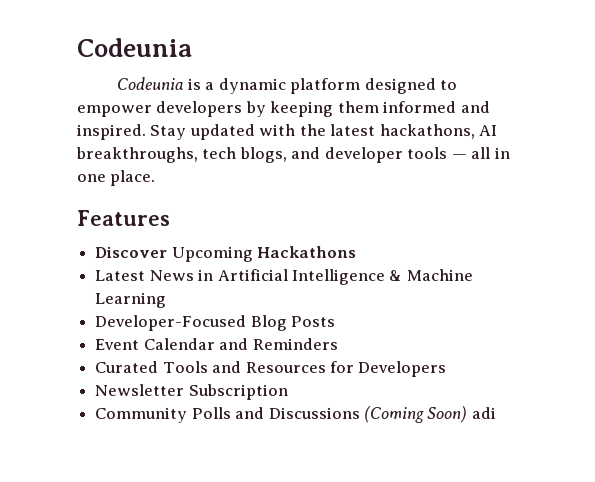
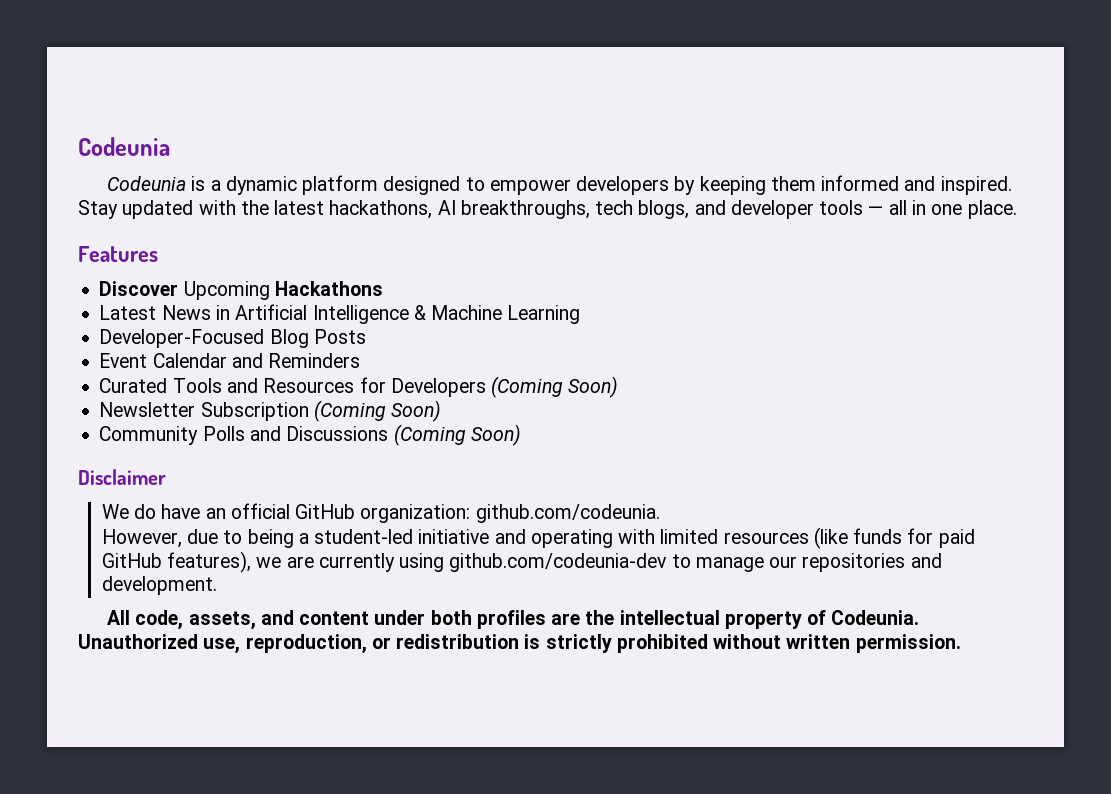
(447, 369) none -> [491,376,619,398] (Coming Soon)
(288, 392) none -> [313,400,442,422] (Coming Soon)
[471,407,496,419] adi -> [78,469,166,485] [101,503,660,523] [101,527,975,549] [101,551,942,573] [101,576,217,595] [107,610,920,630] [78,634,961,654] // Disclaimer // We do have an official GitHub organization: github.com/codeunia. // However, due to being a student-led initiative and operating with limited resources (like funds for paid GitHub features), we are currently using github.com/codeunia-dev to manage our repositories and development. // All code, assets, and content under both profiles are the intellectual property of Codeunia. Unauthorized use, reproduction, or redistribution is strictly prohibited without written permission.

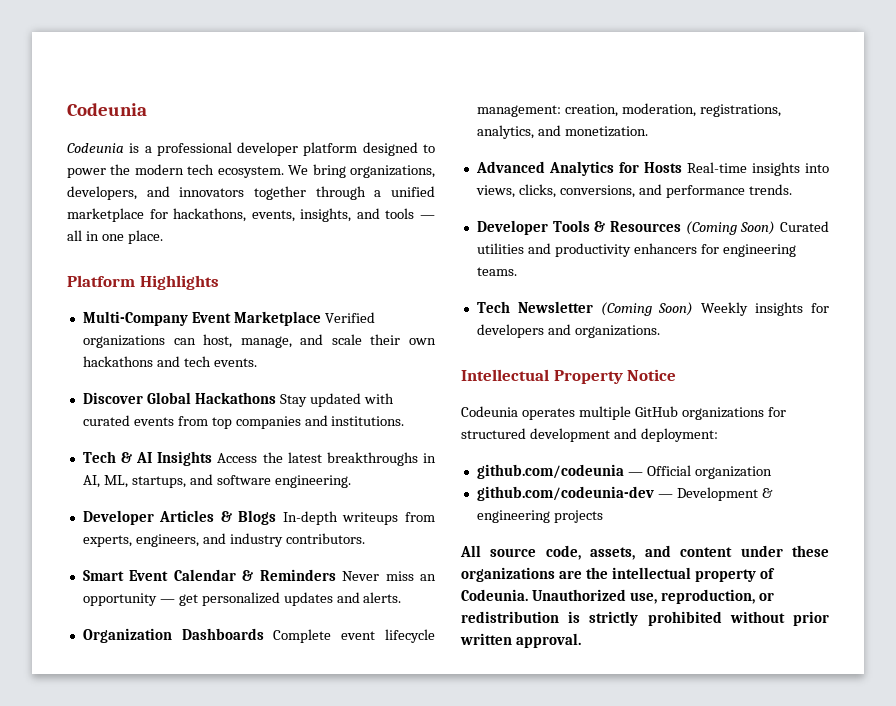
[225,176,297,195] dynamic -> [156,142,299,156] professional developer
[489,175,1012,195] [78,200,814,219] empower developers by keeping them informed and inspired. Stay updated with the latest hackathons, AI breakthroughs, tech blogs, and developer -> [67,164,435,178] [67,186,435,200] [67,208,380,222] power the modern tech ecosystem. We bring organizations, developers, and innovators together through a unified marketplace for hackathons, events, insights, and
[78,246,158,262] Features -> [67,275,219,290] [82,311,375,326] [82,334,436,348] [82,356,257,367] Platform Highlights // Multi-Company Event Marketplace Verified organizations can host, manage, and scale their own hackathons and tech events.
[183,281,270,300] Upcoming -> [146,392,191,404] Global
[99,304,581,324] [99,329,366,348] [99,353,361,368] [99,376,619,398] [99,400,442,422] [99,424,521,446] [78,469,166,485] [101,503,660,523] [101,527,975,549] [101,551,942,573] [101,576,217,595] // Latest News in Artificial Intelligence & Machine Learning // Developer-Focused Blog Posts // Event Calendar and Reminders // Curated Tools and Resources for Developers (Coming Soon) // Newsletter Subscription (Coming Soon) // Community Polls and Discussions (Coming Soon) // Disclaimer // We do have an official GitHub organization: github.com/codeunia. // However, due to being a student-led initiative and operating with limited resources (like funds for paid GitHub features), we are currently using github.com/codeunia-dev to manage our repositories and development. -> [279,393,394,407] [82,415,405,429] [82,451,437,466] [82,474,351,488] [82,510,435,525] [82,533,365,547] [82,569,436,581] [82,592,402,606] [82,628,435,643] [476,103,781,117] [476,125,648,139] [475,161,829,176] [475,184,792,198] [476,220,829,235] [476,243,796,257] [476,267,517,276] [476,301,829,316] [476,324,660,338] [461,369,677,384] [461,406,786,420] [461,428,718,442] [476,464,772,479] [476,486,773,501] [476,510,603,523] Stay updated with curated events from top companies and institutions. // Tech & AI Insights Access the latest breakthroughs in AI, ML, startups, and software engineering. // Developer Articles & Blogs In-depth writeups from experts, engineers, and industry contributors. // Smart Event Calendar & Reminders Never miss an opportunity — get personalized updates and alerts. // Organization Dashboards Complete event lifecycle management: creation, moderation, registrations, analytics, and monetization. // Advanced Analytics for Hosts Real-time insights into views, clicks, conversions, and performance trends. // Developer Tools & Resources (Coming Soon) Curated utilities and productivity enhancers for engineering teams. // Tech Newsletter (Coming Soon) Weekly insights for developers and organizations. // Intellectual Property Notice // Codeunia operates multiple GitHub organizations for structured development and deployment: // github.com/codeunia — Official organization // github.com/codeunia-dev — Development & engineering projects
(131, 617) none -> [490,548,537,557] source
[430,610,546,629] both profiles -> [792,545,830,557] [461,567,555,582] these organizations
[786,634,961,653] written permission. -> [793,611,829,626] [460,633,581,648] prior written approval.

